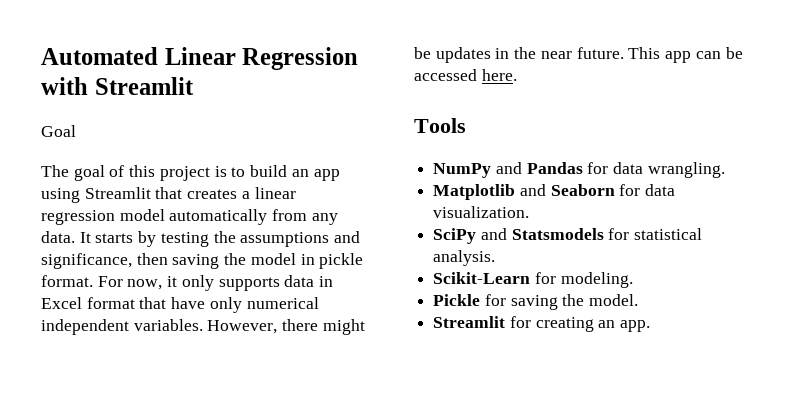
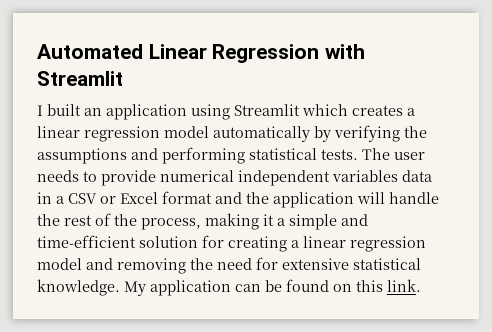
[41,125,76,137] [41,165,340,181] Goal // The goal of this project is to build an app -> [37,104,187,120] I built an application
[155,187,183,199] that -> [302,104,348,116] which
[272,209,338,225] [41,231,361,247] [41,253,364,269] [41,275,334,291] [41,297,319,313] [41,319,365,335] [414,47,743,63] [414,69,517,81] [414,118,466,133] [433,162,725,178] [433,184,676,200] [433,206,530,218] [433,228,703,244] [433,250,496,266] [433,272,633,288] [433,294,639,310] [433,316,651,332] from any data. It starts by testing the assumptions and significance, then saving the model in pickle format. For now, it only supports data in Excel format that have only numerical independent variables. However, there might be updates in the near future. This app can be accessed here. // Tools // NumPy and Pandas for data wrangling. // Matplotlib and Seaborn for data visualization. // SciPy and Statsmodels for statistical analysis. // Scikit-Learn for modeling. // Pickle for saving the model. // Streamlit for creating an app. -> [314,125,427,142] [37,147,425,164] [37,170,432,186] [37,191,439,208] [37,213,368,230] [37,235,426,252] [37,257,421,274] [37,279,421,296] by verifying the assumptions and performing statistical tests. The user needs to provide numerical independent variables data in a CSV or Excel format and the application will handle the rest of the process, making it a simple and time-efficient solution for creating a linear regression model and removing the need for extensive statistical knowledge. My application can be found on this link.

